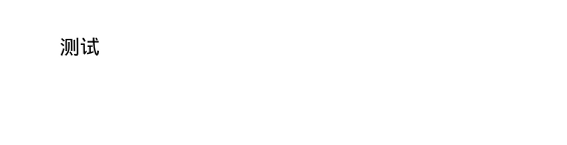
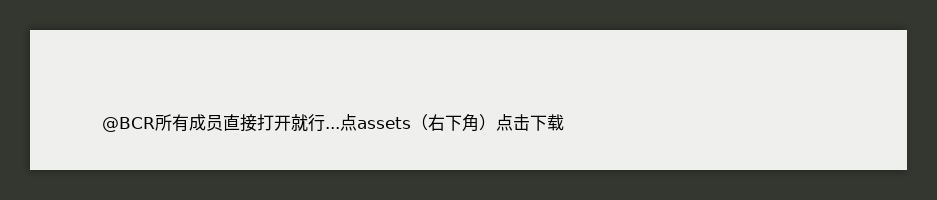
[59,36,100,57] 测试 -> [102,114,564,132] @BCR所有成员直接打开就行...点assets（右下角）点击下载

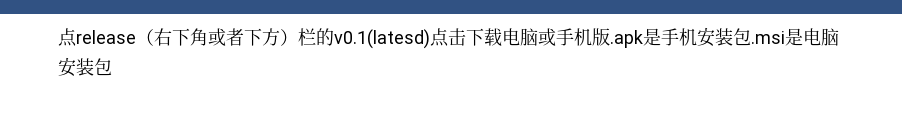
[102,114,564,132] @BCR所有成员直接打开就行...点assets（右下角）点击下载 -> [58,27,839,49] [58,57,112,77] 点release（右下角或者下方）栏的v0.1(latesd)点击下载电脑或手机版.apk是手机安装包.msi是电脑安装包

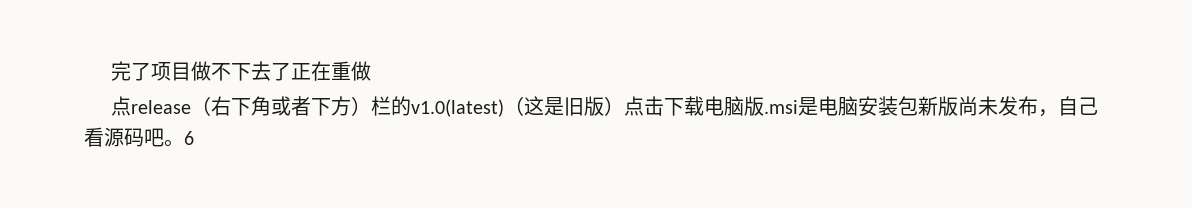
(58, 37) none -> [110,61,371,81] 完了项目做不下去了正在重做 //
[334,27,839,49] [58,57,112,77] v0.1(latesd)点击下载电脑或手机版.apk是手机安装包.msi是电脑安装包 -> [410,96,1098,117] [84,127,194,147] v1.0(latest)（这是旧版）点击下载电脑版.msi是电脑安装包新版尚未发布，自己看源码吧。6

